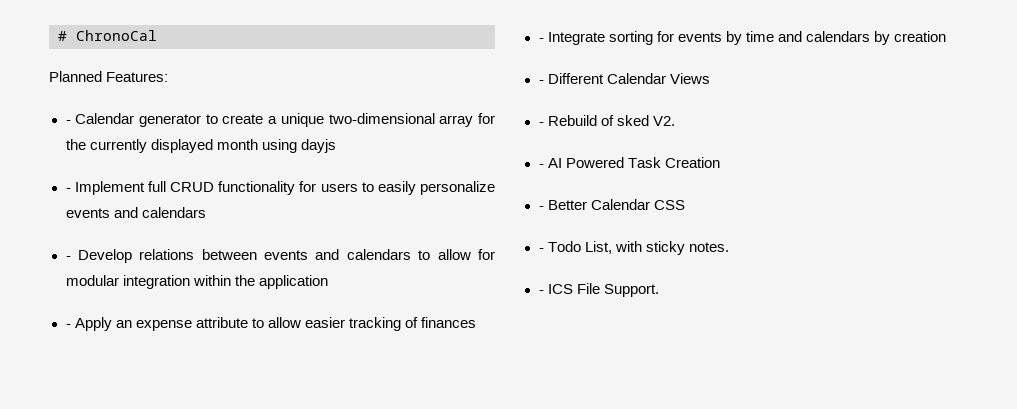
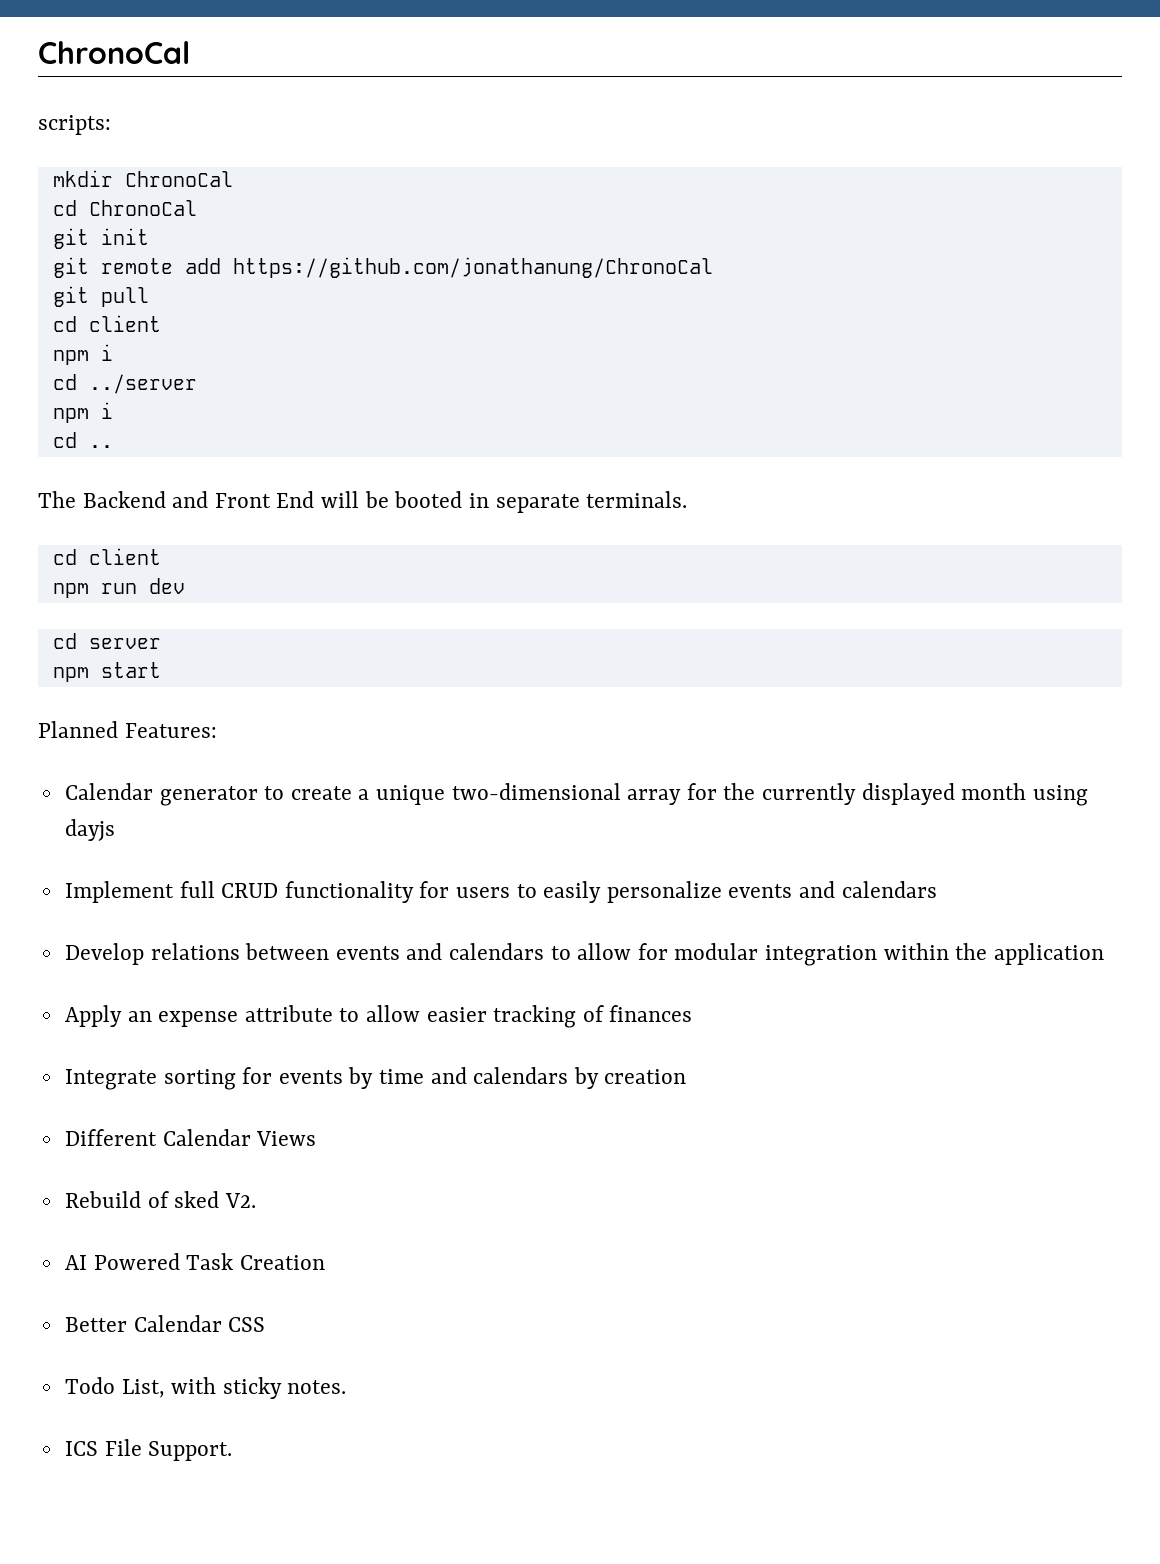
[58,30,157,41] # ChronoCal -> [38,41,190,64] [38,115,111,135] [52,170,233,187] [52,200,197,216] [52,228,149,249] [52,257,713,278] [52,286,149,307] [52,315,161,332] [52,344,113,365] [52,374,197,394] [52,402,113,423] [52,432,113,448] [38,491,688,513] [52,548,161,565] [52,578,185,598] [52,633,161,649] [52,662,161,682] ChronoCal // scripts: // mkdir ChronoCal // cd ChronoCal // git init // git remote add https://github.com/jonathanung/ChronoCal // git pull // cd client // npm i // cd ../server // npm i // cd .. // The Backend and Front End will be booted in separate terminals. // cd client // npm run dev // cd server // npm start
[65,120,71,124] - -> (217, 730) none
[65,188,71,192] - -> (115, 830) none
[65,256,71,260] - -> (937, 889) none
[65,324,71,328] - -> (1104, 954) none
[538,38,544,42] - -> (693, 1013) none
[538,80,544,84] - -> (687, 1076) none
[538,122,544,126] - -> (317, 1138) none
[538,164,544,168] - -> (256, 1200) none
[538,206,544,210] - -> (325, 1262) none
[538,248,544,252] - -> (266, 1324) none
[538,290,544,294] - -> (347, 1387) none

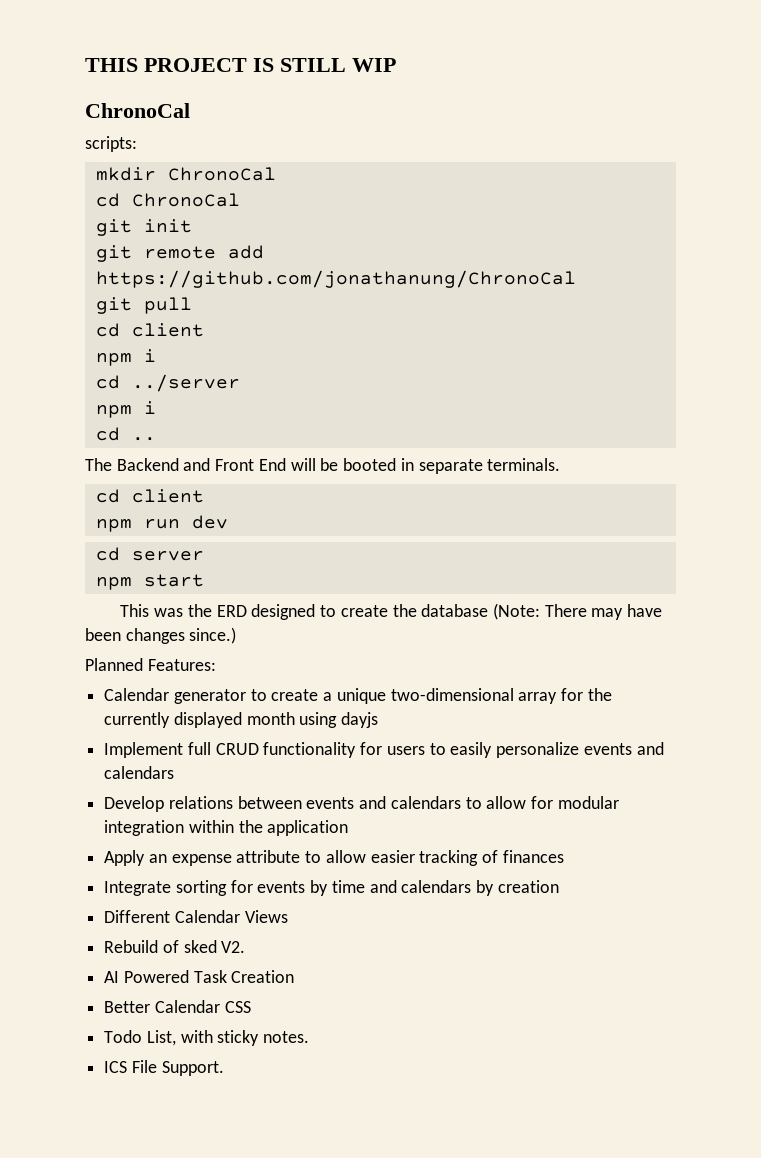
(38, 52) none -> [85,58,396,72] THIS PROJECT IS STILL WIP //
(161, 670) none -> [120,603,663,620] [85,627,237,644] // This was the ERD designed to create the database (Note: There may have been changes since.)

